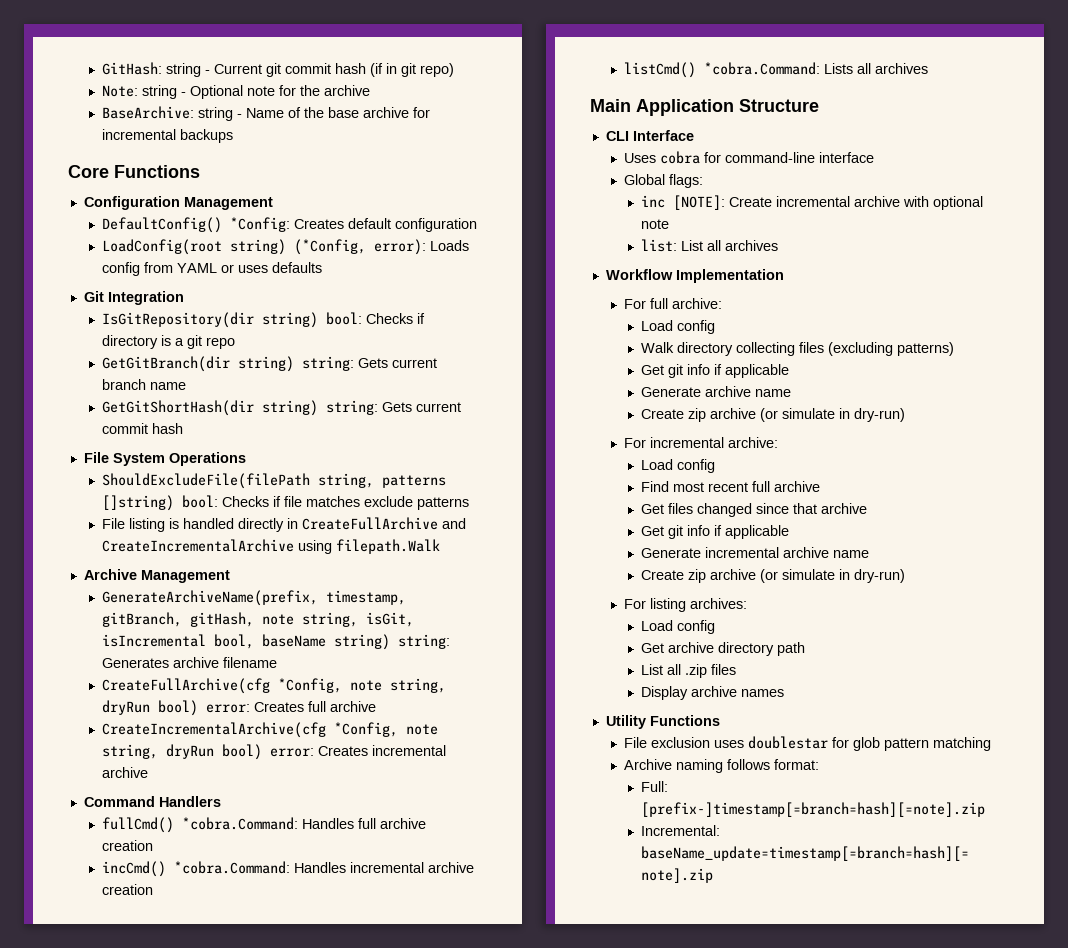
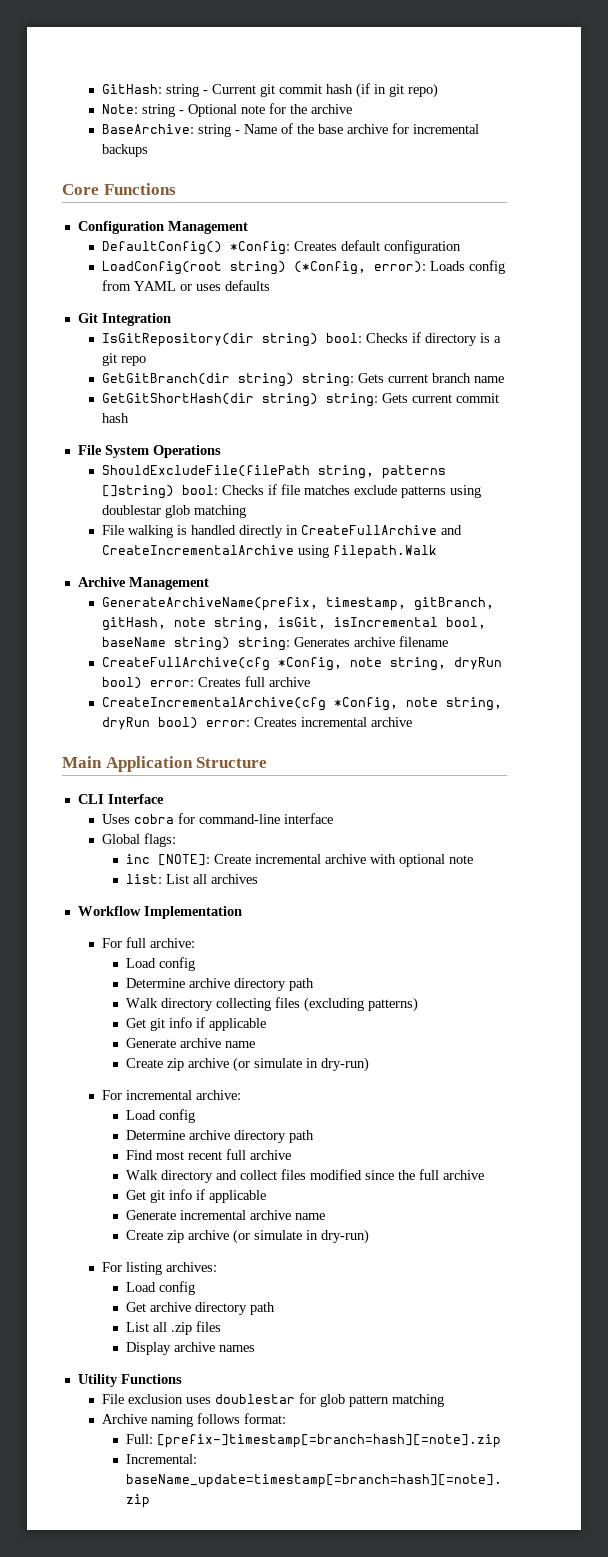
[101,518,165,532] // File listing -> [449,485,481,498] [101,505,246,518] [101,525,173,538] using doublestar glob matching // File walking
[83,796,221,807] [101,817,426,833] [101,840,153,851] [101,861,474,877] [101,884,153,895] [623,62,928,78] // Command Handlers // fullCmd() *cobra.Command: Handles full archive creation // incCmd() *cobra.Command: Handles incremental archive creation // listCmd() *cobra.Command: Lists all archives -> (412, 722) none
(716, 327) none -> [125,978,314,991] // Determine archive directory path
(716, 466) none -> [125,1130,314,1143] // Determine archive directory path
[641,503,818,517] Get files changed since that -> [125,1169,439,1183] Walk directory and collect files modified since the full

